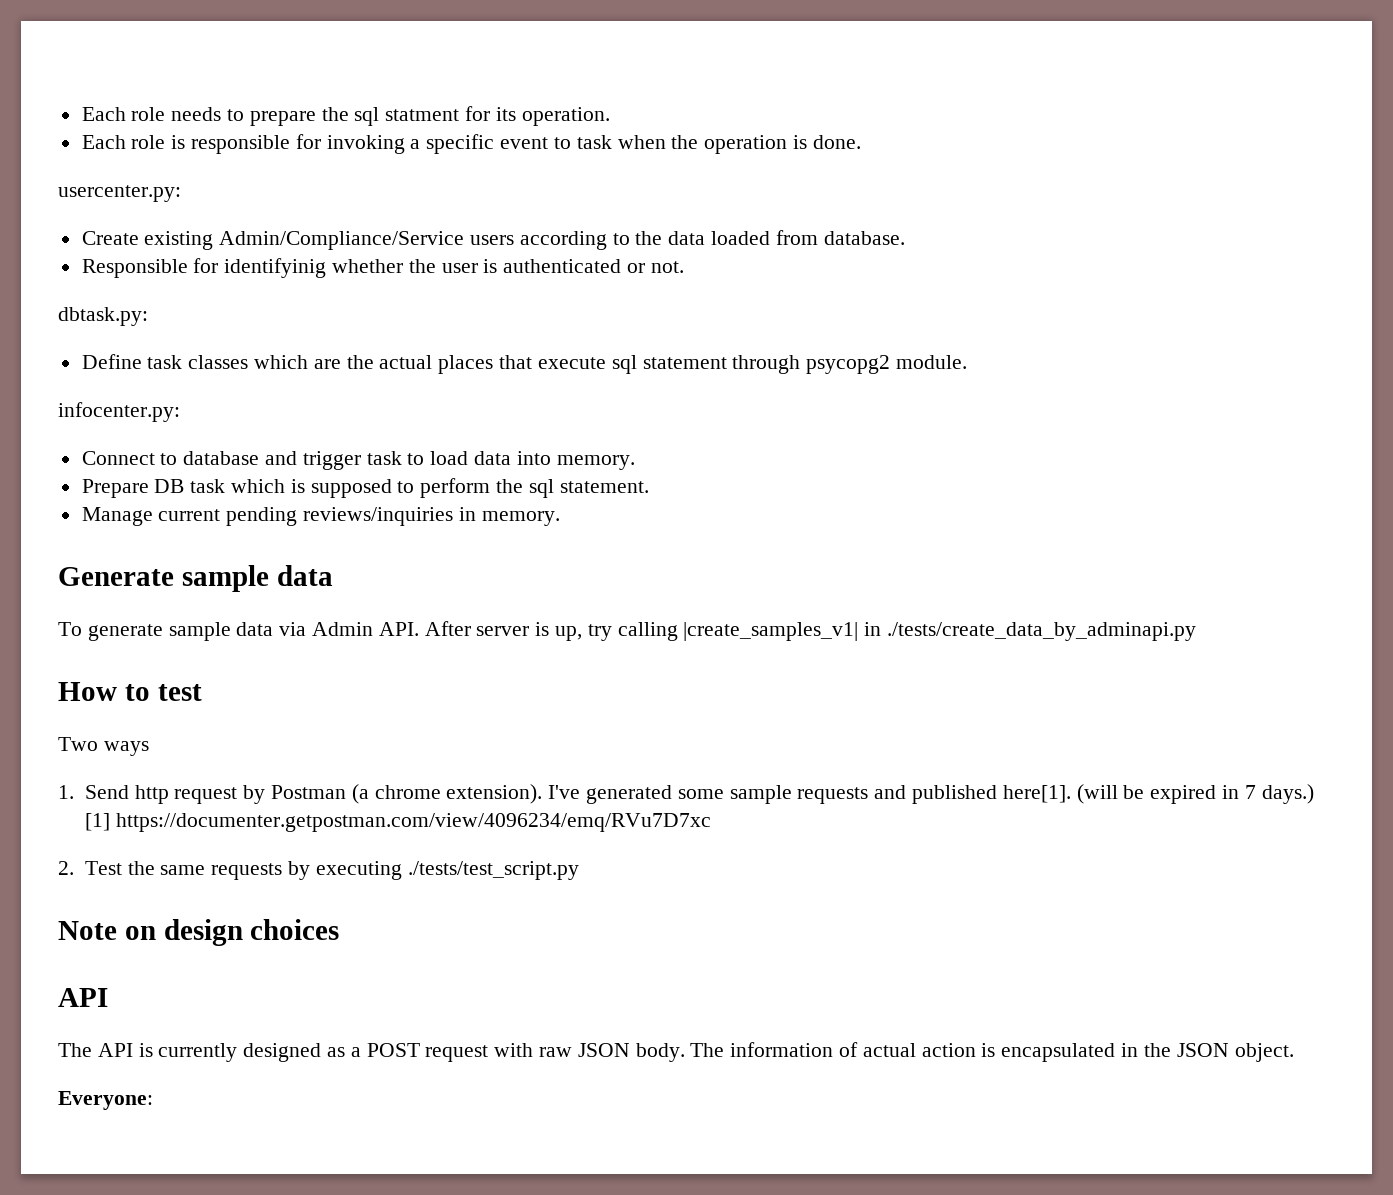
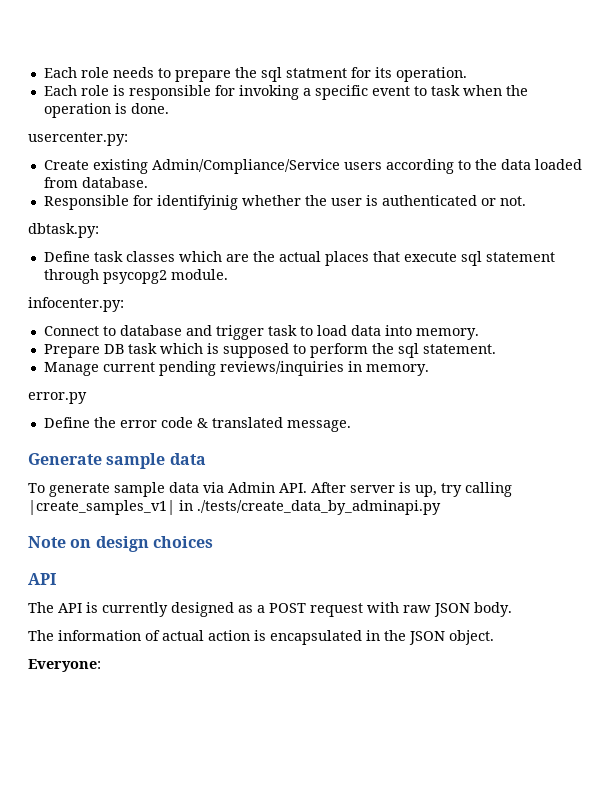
(560, 518) none -> [28,392,87,404] [43,417,351,432] // error.py // Define the error code & translated message.
[58,682,202,701] [58,737,149,756] [58,784,1314,804] [84,813,711,832] [58,861,579,880] // How to test // Two ways // 1. Send http request by Postman (a chrome extension). I've generated some sample requests and published here[1]. (will be expired in 7 days.) [1] https://documenter.getpostman.com/view/4096234/emq/RVu7D7xc // 2. Test the same requests by executing ./tests/test_script.py -> (441, 507) none
(685, 1052) none -> (512, 609) //

